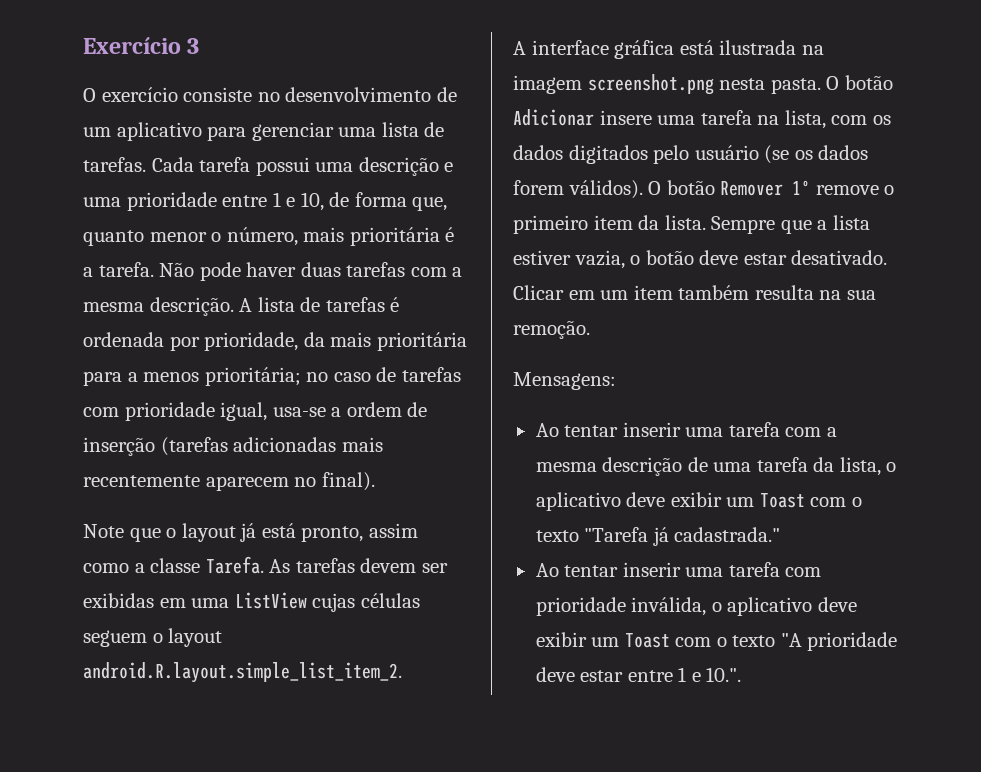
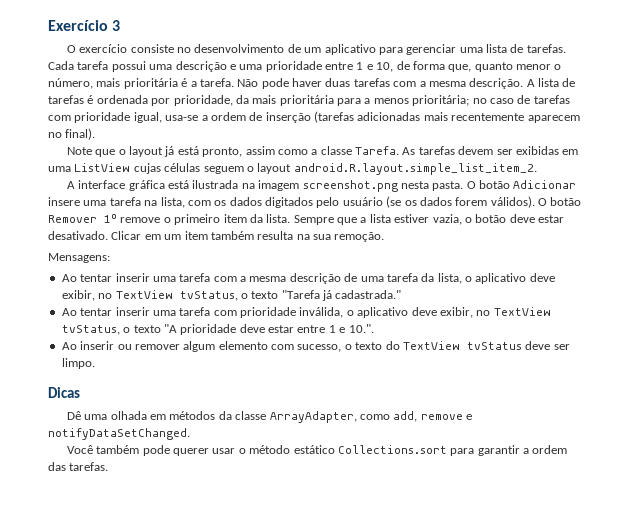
[670,492,847,508] exibir um Toast com -> [61,290,238,301] exibir, no TextView tvStatus,
[535,632,712,648] exibir um Toast com -> [439,307,551,318] [61,325,120,335] exibir, no TextView tvStatus,
(742, 674) none -> [61,341,570,352] [61,358,95,369] [48,387,80,398] [66,411,473,423] [48,428,190,440] [66,445,568,456] [48,462,109,471] // Ao inserir ou remover algum elemento com sucesso, o texto do TextView tvStatus deve ser limpo. // Dicas // Dê uma olhada em métodos da classe ArrayAdapter, como add, remove e notifyDataSetChanged. // Você também pode querer usar o método estático Collections.sort para garantir a ordem das tarefas.

